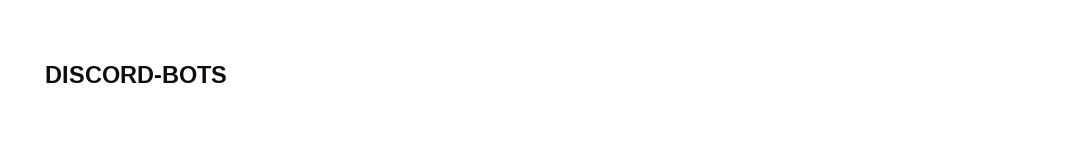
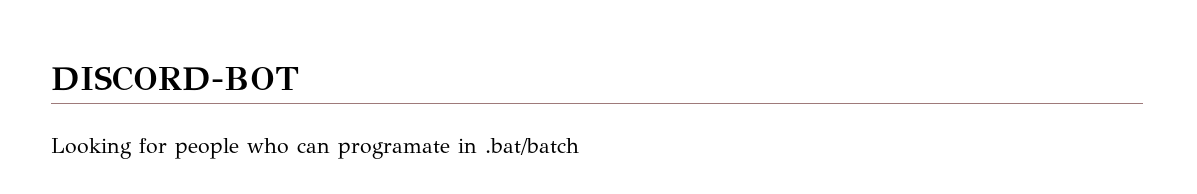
[45,66,227,83] DISCORD-BOTS -> [51,66,299,91] [51,138,579,159] DISCORD-BOT // Looking for people who can programate in .bat/batch

